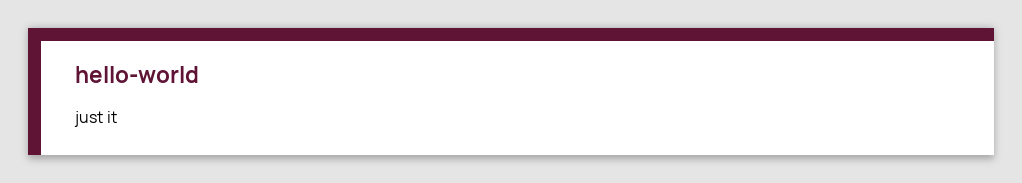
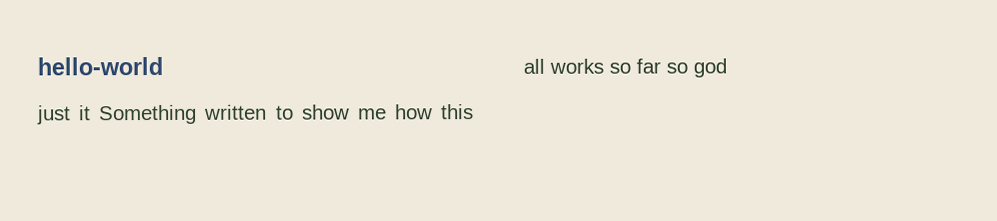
(118, 117) none -> [98,104,474,125] [523,58,727,78] Something written to show me how this all works so far so god

